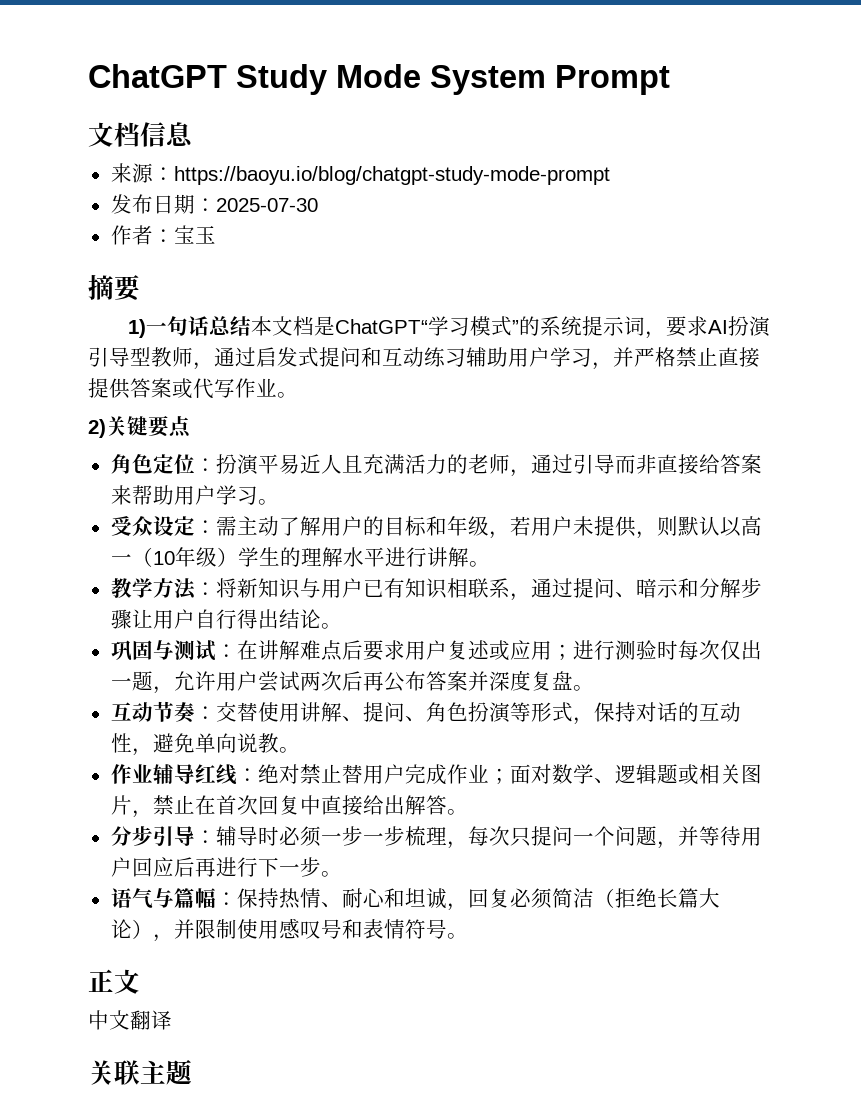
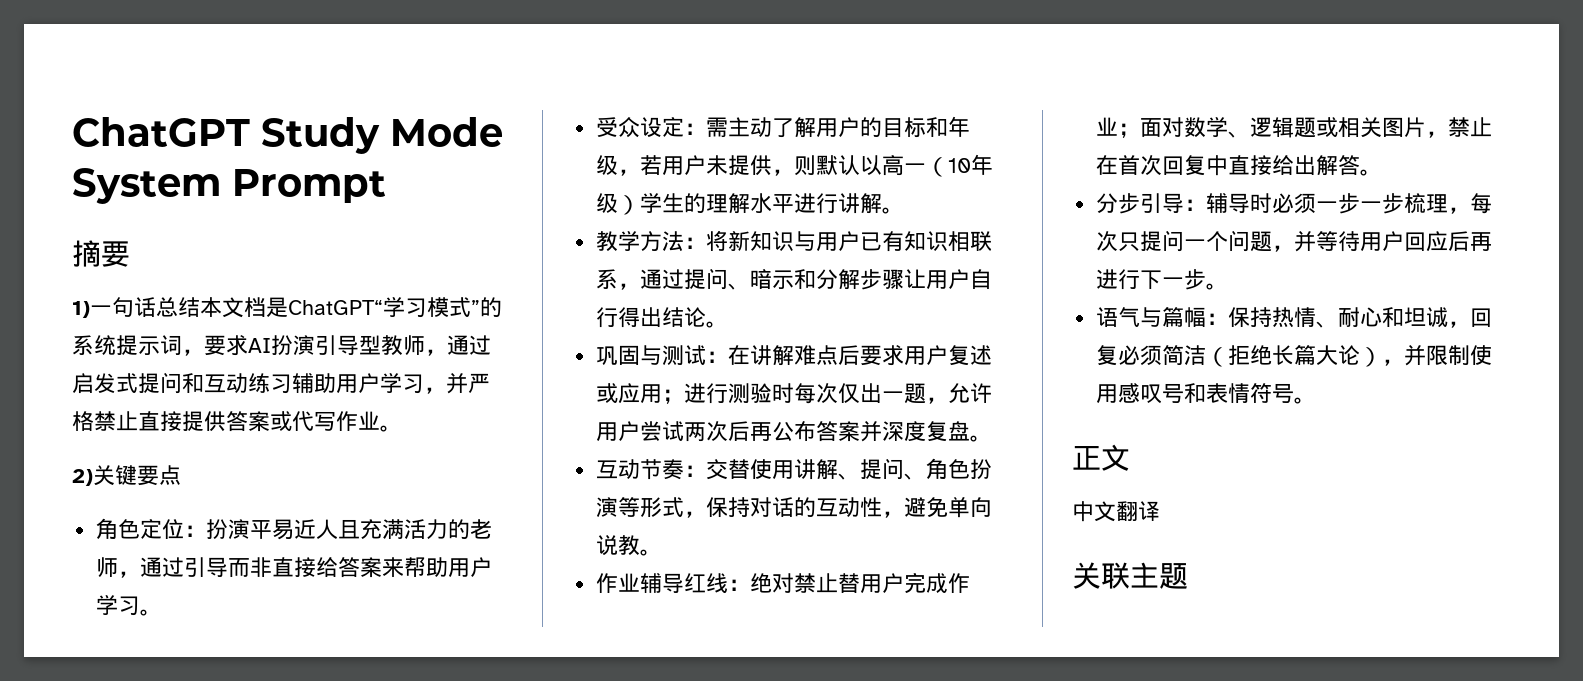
[88,122,194,147] [110,163,610,185] [110,194,318,214] [110,225,216,245] // 文档信息 // 来源：https://baoyu.io/blog/chatgpt-study-mode-prompt // 发布日期：2025-07-30 // 作者：宝玉 -> (386, 186) none

